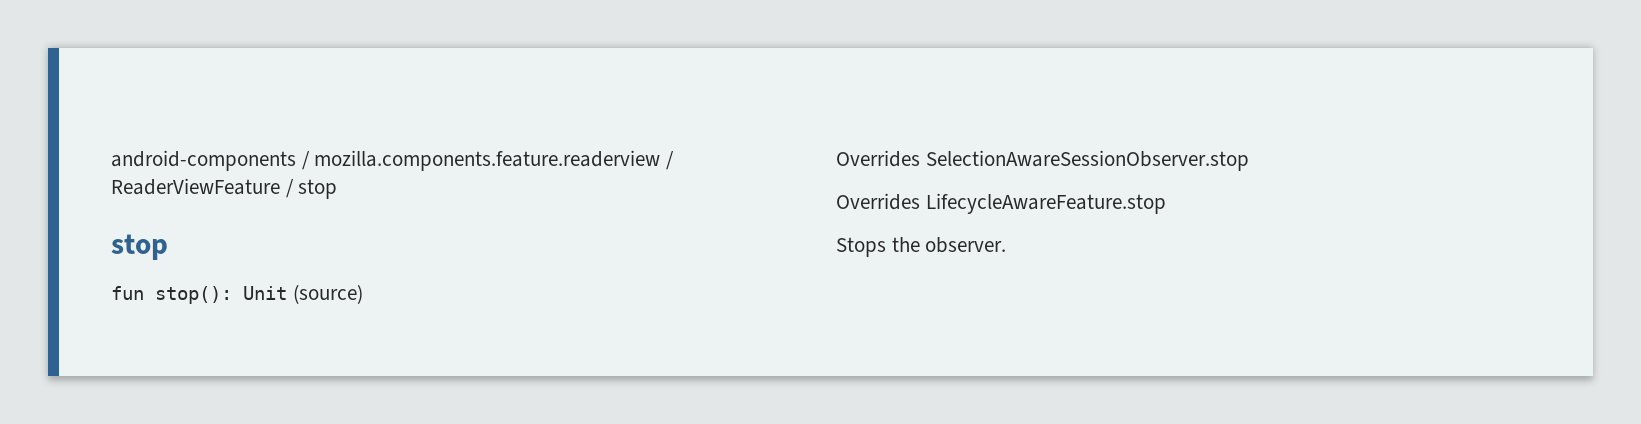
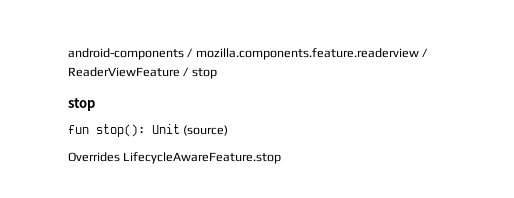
[836,150,1249,171] // Overrides SelectionAwareSessionObserver.stop -> (229, 130) none
[836,237,1007,257] // Stops the observer. -> (282, 158) none

